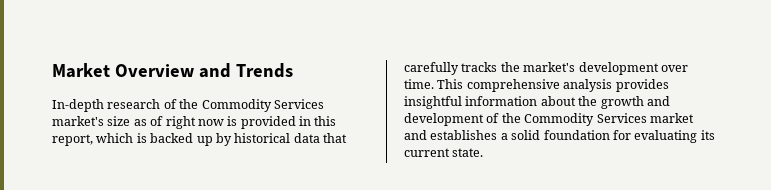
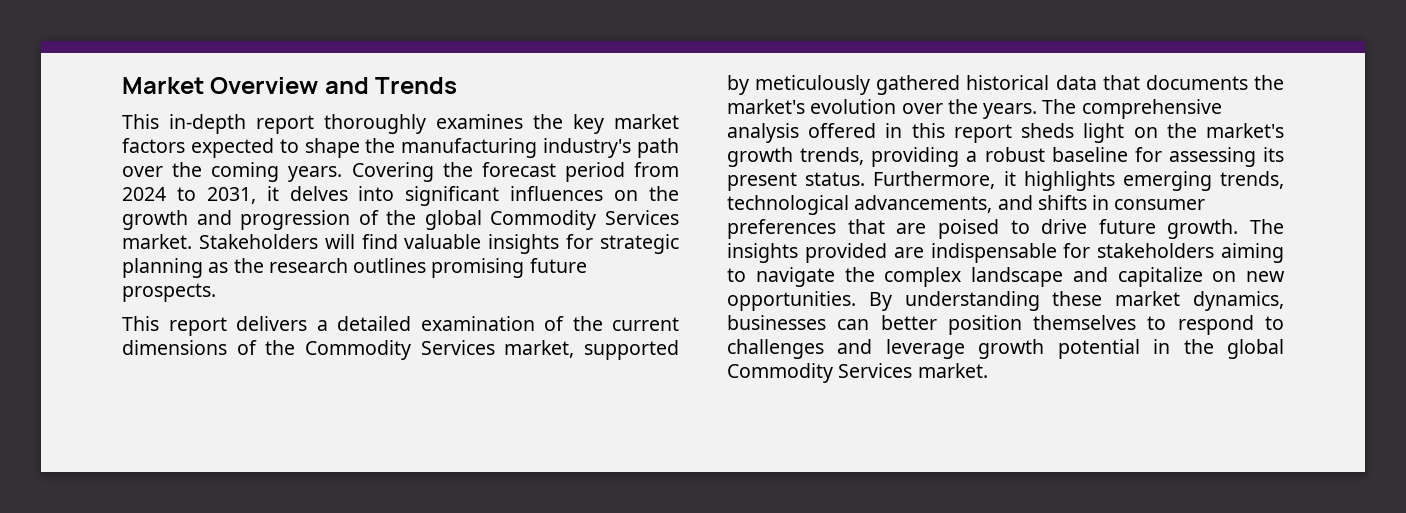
[52,99,324,112] [52,116,337,129] [52,133,347,146] [404,62,688,75] [404,79,669,92] [404,96,670,109] [404,113,694,126] [404,130,715,143] [404,148,484,157] In-depth research of the Commodity Services market's size as of right now is provided in this report, which is backed up by historical data that carefully tracks the market's development over time. This comprehensive analysis provides insightful information about the growth and development of the Commodity Services market and establishes a solid foundation for evaluating its current state. -> [122,114,679,134] [122,138,679,158] [122,162,679,182] [122,186,680,206] [122,210,679,230] [122,234,679,254] [122,258,587,278] [122,283,216,302] [122,316,679,336] [122,340,679,360] [727,75,1284,95] [727,99,1222,119] [727,123,1284,143] [727,147,1284,167] [727,171,1284,191] [727,195,1206,215] [727,219,1284,239] [727,243,1284,263] [727,267,1285,287] [727,291,1284,311] [727,315,1284,335] [727,339,1284,359] [727,363,988,383] This in-depth report thoroughly examines the key market factors expected to shape the manufacturing industry's path over the coming years. Covering the forecast period from 2024 to 2031, it delves into significant influences on the growth and progression of the global Commodity Services market. Stakeholders will find valuable insights for strategic planning as the research outlines promising future prospects. // This report delivers a detailed examination of the current dimensions of the Commodity Services market, supported by meticulously gathered historical data that documents the market's evolution over the years. The comprehensive analysis offered in this report sheds light on the market's growth trends, providing a robust baseline for assessing its present status. Furthermore, it highlights emerging trends, technological advancements, and shifts in consumer preferences that are poised to drive future growth. The insights provided are indispensable for stakeholders aiming to navigate the complex landscape and capitalize on new opportunities. By understanding these market dynamics, businesses can better position themselves to respond to challenges and leverage growth potential in the global Commodity Services market.

